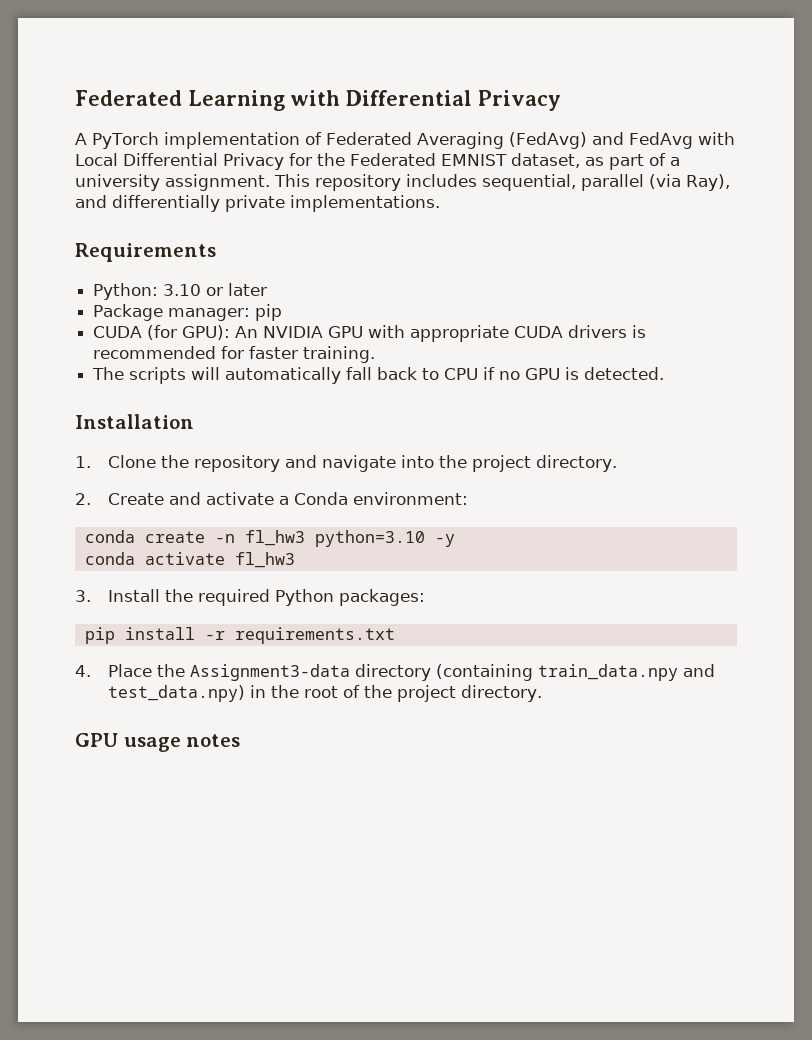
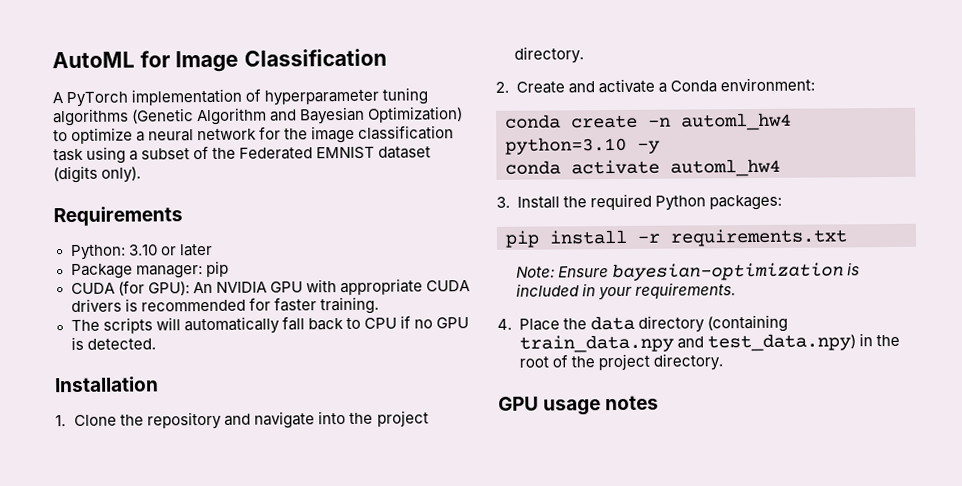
[75,90,561,111] Federated Learning with Differential Privacy -> [52,48,388,73] AutoML for Image Classification
[325,132,735,149] [75,153,680,170] [75,174,730,191] [75,195,440,212] Federated Averaging (FedAvg) and FedAvg with Local Differential Privacy for the Federated EMNIST dataset, as part of a university assignment. This repository includes sequential, parallel (via Ray), and differentially private implementations. -> [264,87,429,106] [53,106,464,127] [53,125,455,145] [53,145,432,164] [53,165,142,184] hyperparameter tuning algorithms (Genetic Algorithm and Bayesian Optimization) to optimize a neural network for the image classification task using a subset of the Federated EMNIST dataset (digits only).
[244,530,305,546] fl_hw3 -> [681,112,792,131] automl_hw4
[234,552,295,568] fl_hw3 -> [670,158,781,177] automl_hw4
(395, 635) none -> [516,262,861,282] [516,282,737,301] // Note: Ensure bayesian-optimization is included in your requirements.
[189,664,350,681] Assignment3-data -> [589,315,635,331] data

